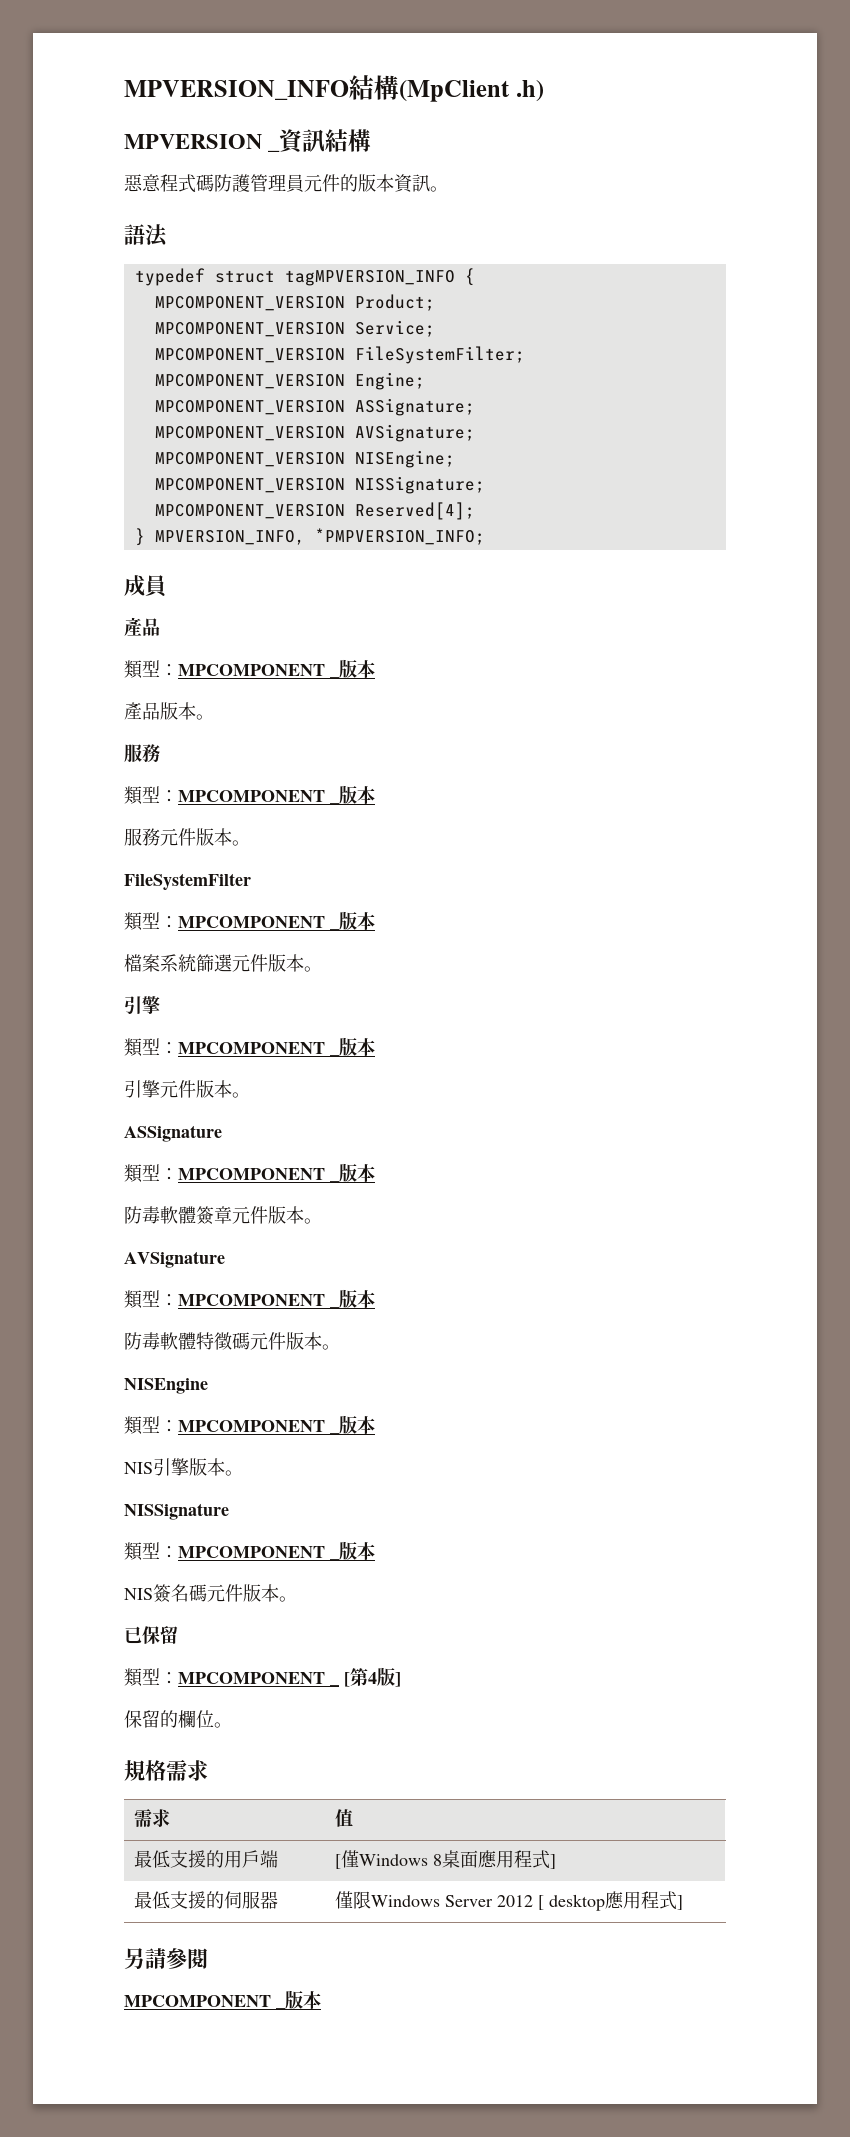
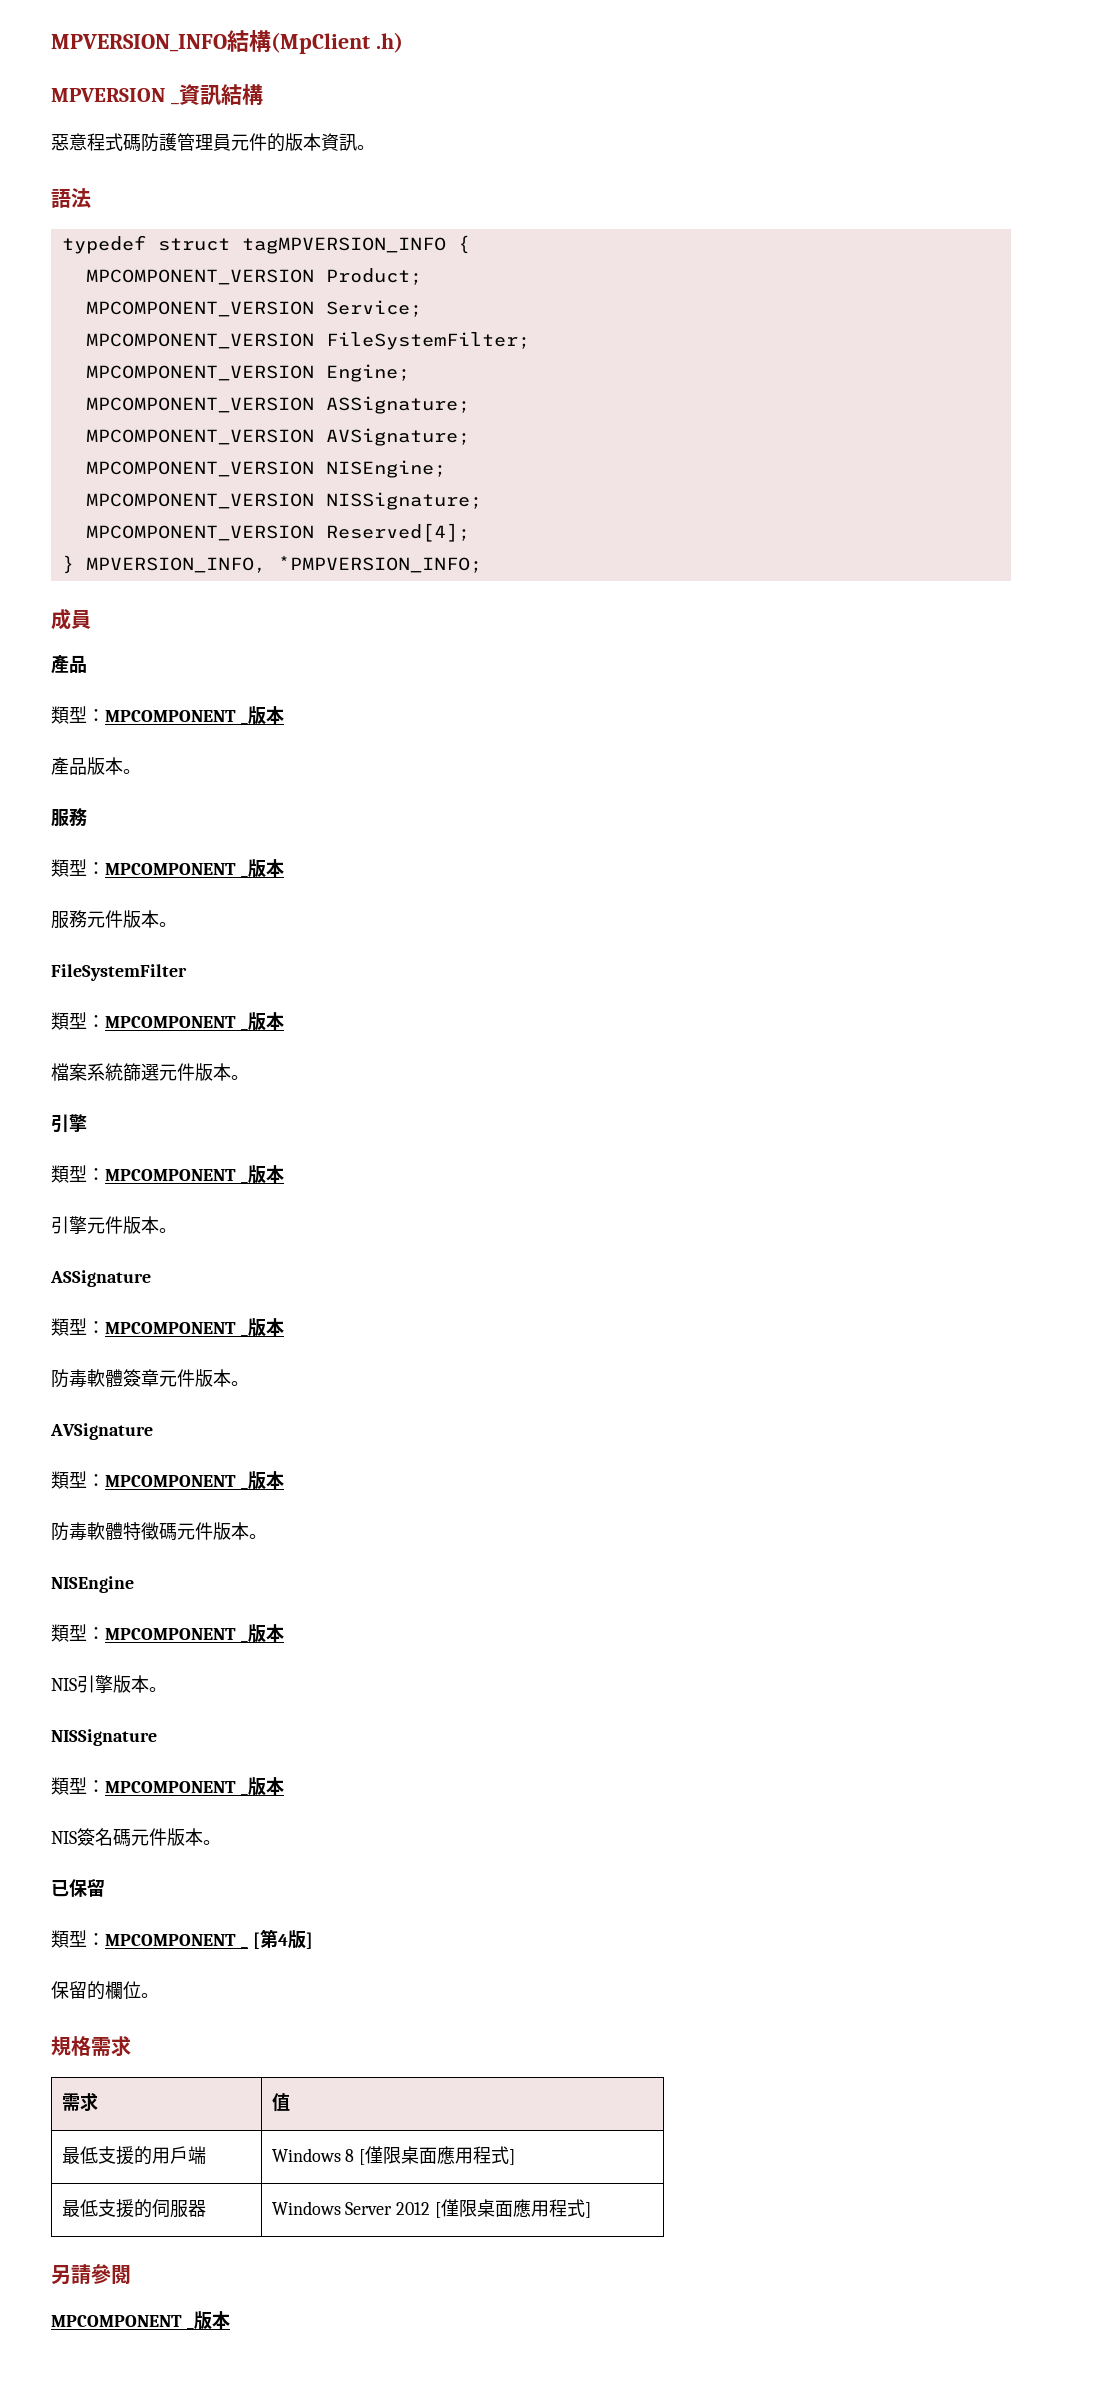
[335,1850,443,1869] [僅Windows 8 -> [271,2146,402,2165] Windows 8 [僅限
[335,1891,372,1909] 僅限 -> (206, 2208) none
[549,1894,606,1911] desktop -> [441,2199,514,2217] 僅限桌面

